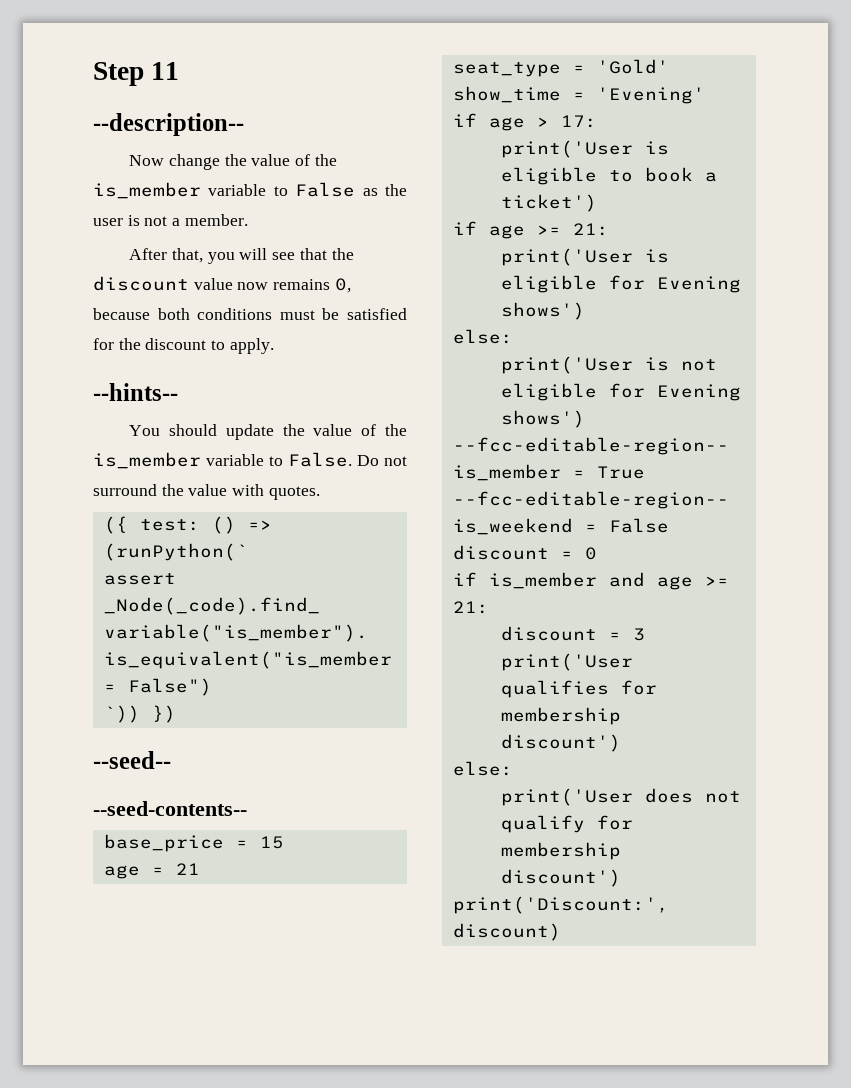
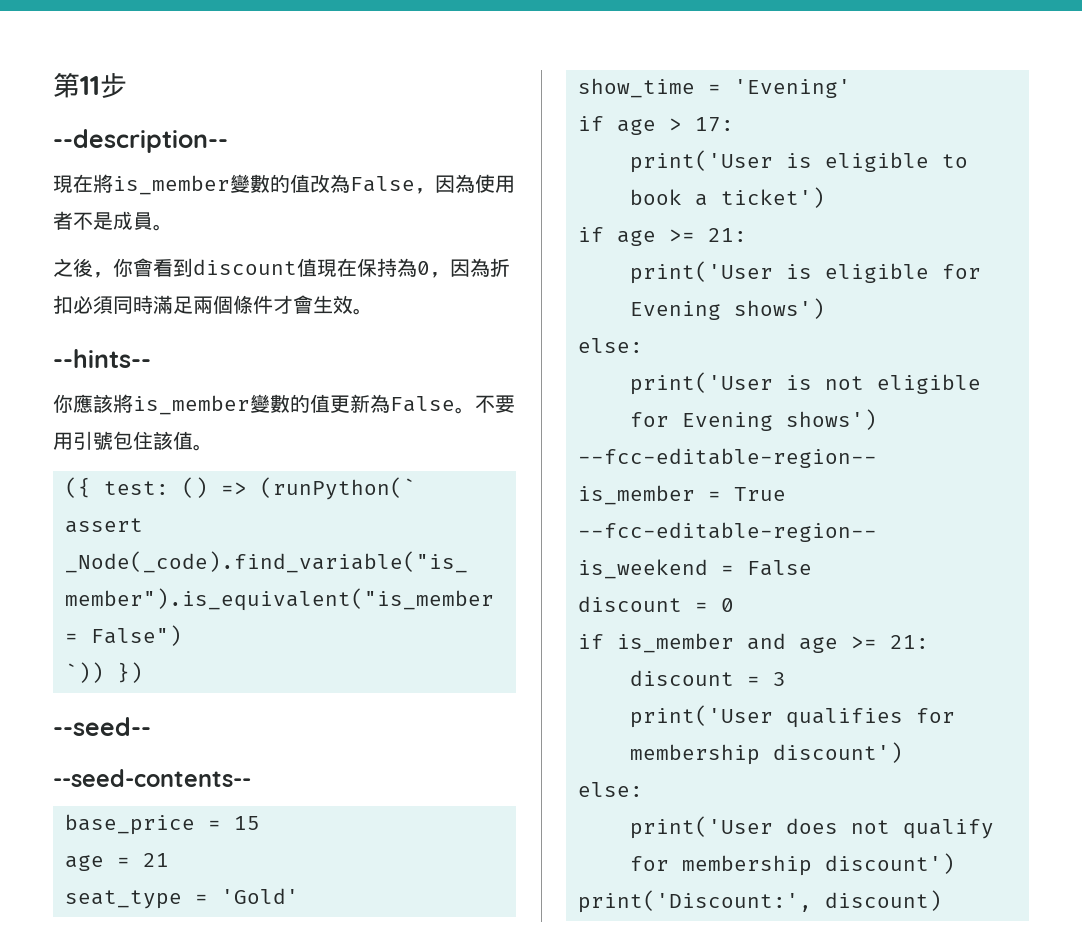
[93,62,144,86] Step -> [53,72,80,98] 第
(180, 71) none -> [100,73,127,98] 步
[129,154,337,170] [93,182,407,199] [93,214,248,226] [129,248,354,264] [93,276,351,293] [93,308,407,320] [93,338,274,354] [93,383,178,401] [129,424,407,440] [93,452,407,469] [93,484,320,500] Now change the value of the is_member variable to False as the user is not a member. // After that, you will see that the discount value now remains 0, because both conditions must be satisfied for the discount to apply. // --hints-- // You should update the value of the is_member variable to False. Do not surround the value with quotes. -> [53,174,515,195] [53,211,173,231] [53,258,510,278] [53,295,373,315] [53,349,151,368] [53,394,515,415] [53,431,213,451] 現在將is_member變數的值改為False，因為使用者不是成員。 // 之後，你會看到discount值現在保持為0，因為折扣必須同時滿足兩個條件才會生效。 // --hints-- // 你應該將is_member變數的值更新為False。不要用引號包住該值。

